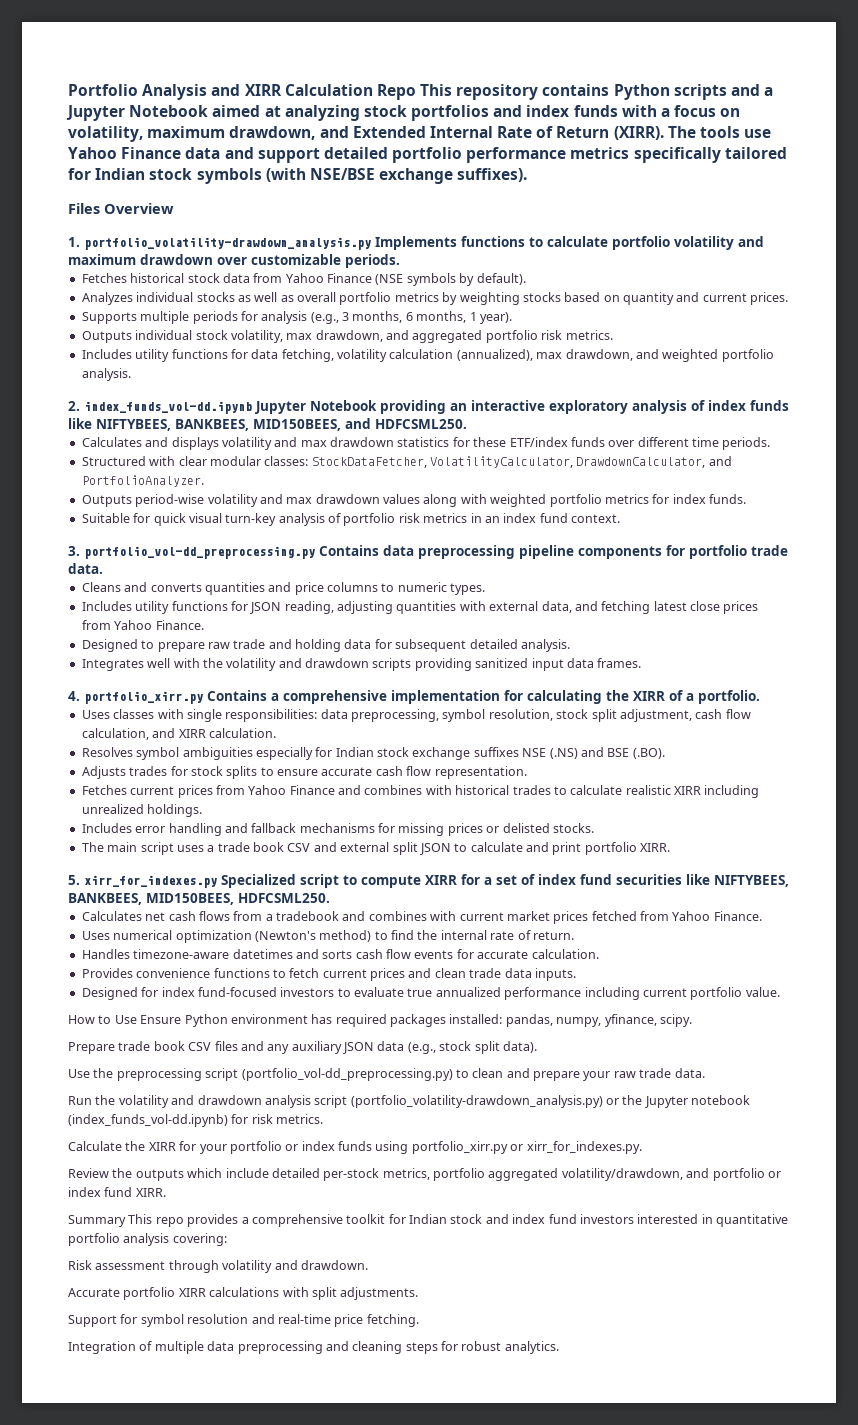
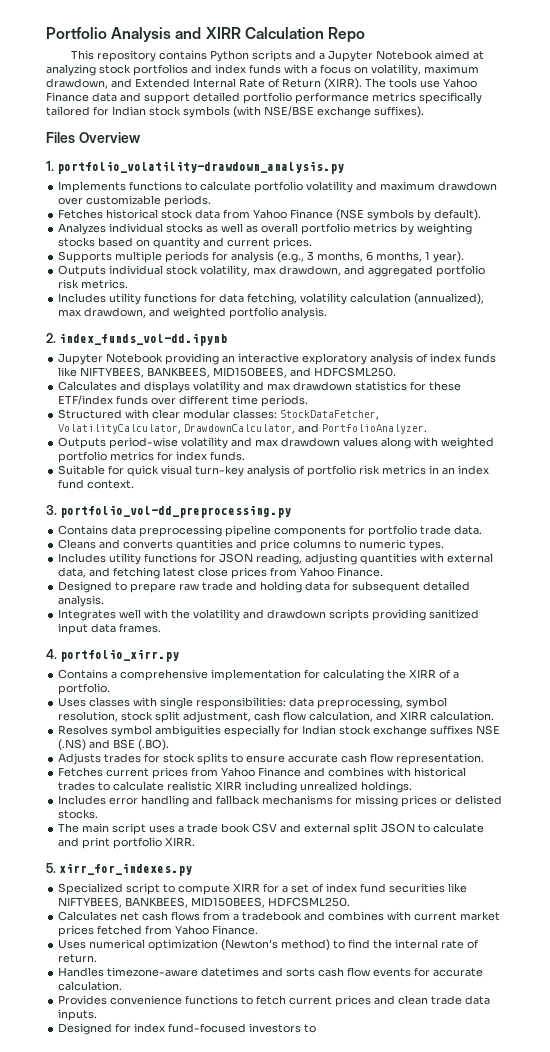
(416, 92) none -> (365, 35) //
(371, 243) none -> (345, 167) //
(252, 407) none -> (228, 339) //
(315, 552) none -> (292, 511) //
(203, 697) none -> (180, 655) //
(217, 881) none -> (193, 869) //
[354,987,780,1000] [68,1014,692,1027] [68,1041,537,1054] [68,1068,705,1081] [68,1095,751,1108] [68,1114,324,1127] [68,1141,642,1154] [68,1168,781,1181] [68,1187,166,1197] [68,1214,788,1227] [68,1233,227,1246] [68,1260,368,1273] [68,1287,419,1300] [68,1314,419,1327] [68,1341,559,1354] evaluate true annualized performance including current portfolio value. // How to Use Ensure Python environment has required packages installed: pandas, numpy, yfinance, scipy. // Prepare trade book CSV files and any auxiliary JSON data (e.g., stock split data). // Use the preprocessing script (portfolio_vol-dd_preprocessing.py) to clean and prepare your raw trade data. // Run the volatility and drawdown analysis script (portfolio_volatility-drawdown_analysis.py) or the Jupyter notebook (index_funds_vol-dd.ipynb) for risk metrics. // Calculate the XIRR for your portfolio or index funds using portfolio_xirr.py or xirr_for_indexes.py. // Review the outputs which include detailed per-stock metrics, portfolio aggregated volatility/drawdown, and portfolio or index fund XIRR. // Summary This repo provides a comprehensive toolkit for Indian stock and index fund investors interested in quantitative portfolio analysis covering: // Risk assessment through volatility and drawdown. // Accurate portfolio XIRR calculations with split adjustments. // Support for symbol resolution and real-time price fetching. // Integration of multiple data preprocessing and cleaning steps for robust analytics. -> (317, 1028) none

